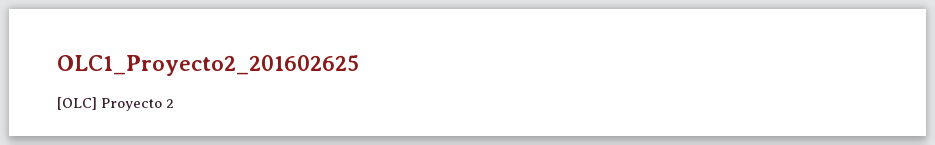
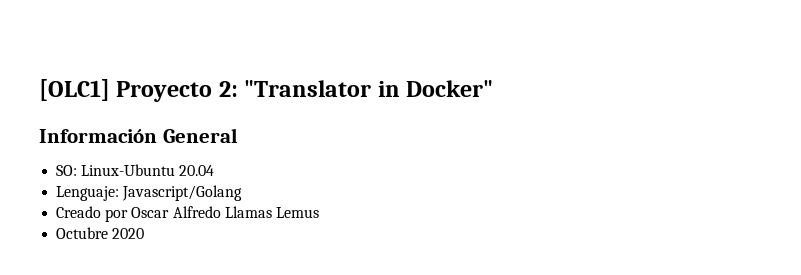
[57,55,359,76] [57,97,174,111] OLC1_Proyecto2_201602625 // [OLC] Proyecto 2 -> [39,79,494,102] [39,128,238,143] [56,164,215,176] [56,185,243,201] [56,206,319,222] [56,227,145,239] [OLC1] Proyecto 2: "Translator in Docker" // Información General // SO: Linux-Ubuntu 20.04 // Lenguaje: Javascript/Golang // Creado por Oscar Alfredo Llamas Lemus // Octubre 2020

